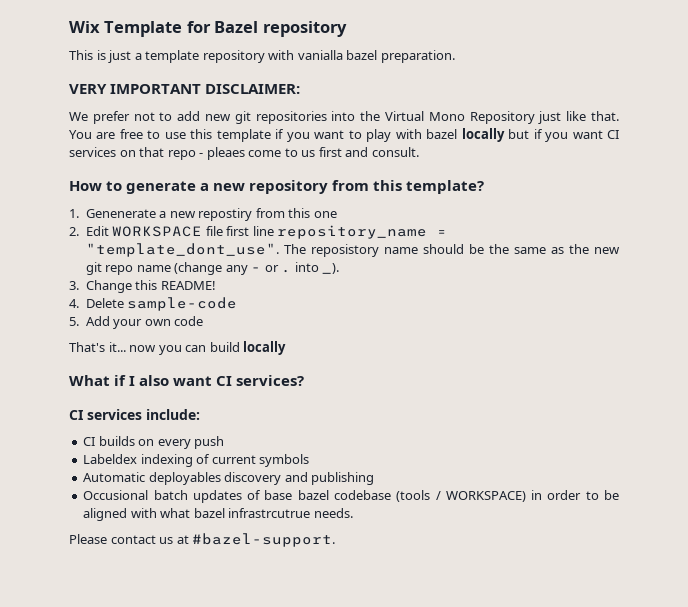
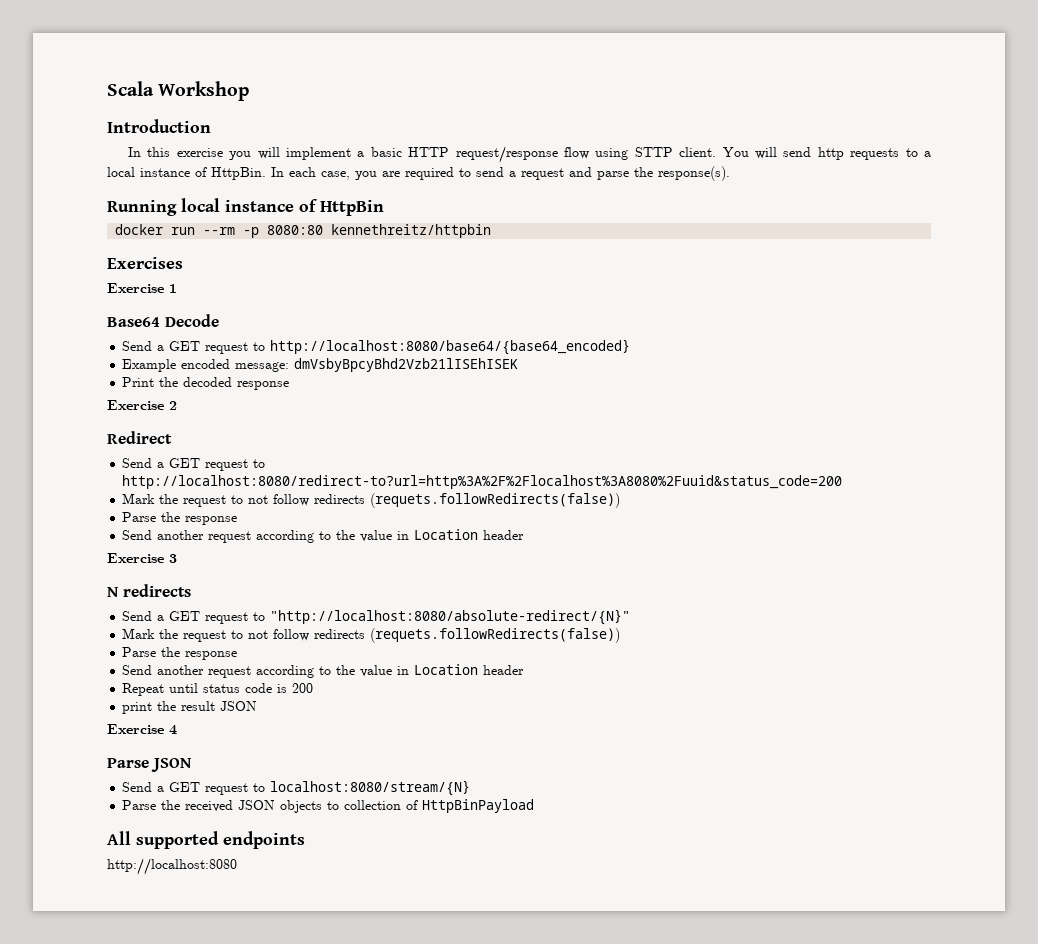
[69,21,347,37] [69,50,455,63] [69,84,301,94] [69,111,619,124] [69,128,619,142] [69,147,419,160] [69,180,485,194] [69,208,337,221] [69,225,448,239] [85,243,620,257] [85,262,340,275] [69,280,216,293] [69,297,238,311] [69,316,204,329] [69,341,287,355] [69,375,305,386] [69,409,200,420] [83,436,225,449] [83,454,310,467] [83,472,375,485] [83,490,619,503] [83,508,353,521] [69,533,336,547] Wix Template for Bazel repository // This is just a template repository with vanialla bazel preparation. // VERY IMPORTANT DISCLAIMER: // We prefer not to add new git repositories into the Virtual Mono Repository just like that. You are free to use this template if you want to play with bazel locally but if you want CI services on that repo - pleaes come to us first and consult. // How to generate a new repository from this template? // 1. Genenerate a new repostiry from this one // 2. Edit WORKSPACE file first line repository_name = "template_dont_use". The reposistory name should be the same as the new git repo name (change any - or . into _). // 3. Change this README! // 4. Delete sample-code // 5. Add your own code // That's it... now you can build locally // What if I also want CI services? // CI services include: // CI builds on every push // Labeldex indexing of current symbols // Automatic deployables discovery and publishing // Occusional batch updates of base bazel codebase (tools / WORKSPACE) in order to be aligned with what bazel infrastrcutrue needs. // Please contact us at #bazel-support. -> [107,81,250,101] [107,119,211,133] [128,146,931,163] [107,166,730,181] [107,198,384,216] [115,224,492,238] [107,257,183,269] [107,283,177,293] [107,314,219,327] [122,339,631,355] [122,358,519,372] [122,377,290,390] [107,400,177,410] [107,431,172,444] [122,458,266,471] [122,475,843,489] [122,493,621,508] [122,512,238,525] [122,529,525,543] [107,553,177,563] [107,584,191,597] [122,609,631,625] [122,628,621,643] [122,647,238,660] [122,664,525,678] [122,683,314,696] [122,701,258,714] [107,724,177,735] [107,758,192,772] [122,780,471,796] [122,799,535,813] [107,831,305,849] [107,858,237,875] Scala Workshop // Introduction // In this exercise you will implement a basic HTTP request/response flow using STTP client. You will send http requests to a local instance of HttpBin. In each case, you are required to send a request and parse the response(s). // Running local instance of HttpBin // docker run --rm -p 8080:80 kennethreitz/httpbin // Exercises // Exercise 1 // Base64 Decode // Send a GET request to http://localhost:8080/base64/{base64_encoded} // Example encoded message: dmVsbyBpcyBhd2Vzb21lISEhISEK // Print the decoded response // Exercise 2 // Redirect // Send a GET request to http://localhost:8080/redirect-to?url=http%3A%2F%2Flocalhost%3A8080%2Fuuid&status_code=200 // Mark the request to not follow redirects (requets.followRedirects(false)) // Parse the response // Send another request according to the value in Location header // Exercise 3 // N redirects // Send a GET request to "http://localhost:8080/absolute-redirect/{N}" // Mark the request to not follow redirects (requets.followRedirects(false)) // Parse the response // Send another request according to the value in Location header // Repeat until status code is 200 // print the result JSON // Exercise 4 // Parse JSON // Send a GET request to localhost:8080/stream/{N} // Parse the received JSON objects to collection of HttpBinPayload // All supported endpoints // http://localhost:8080

